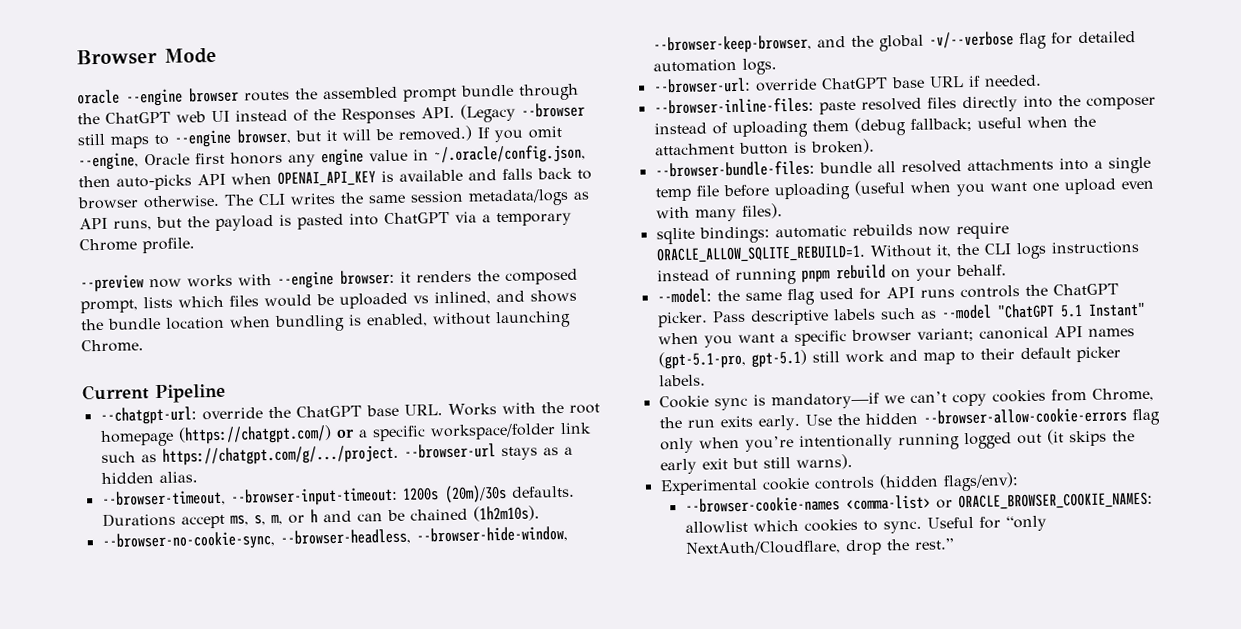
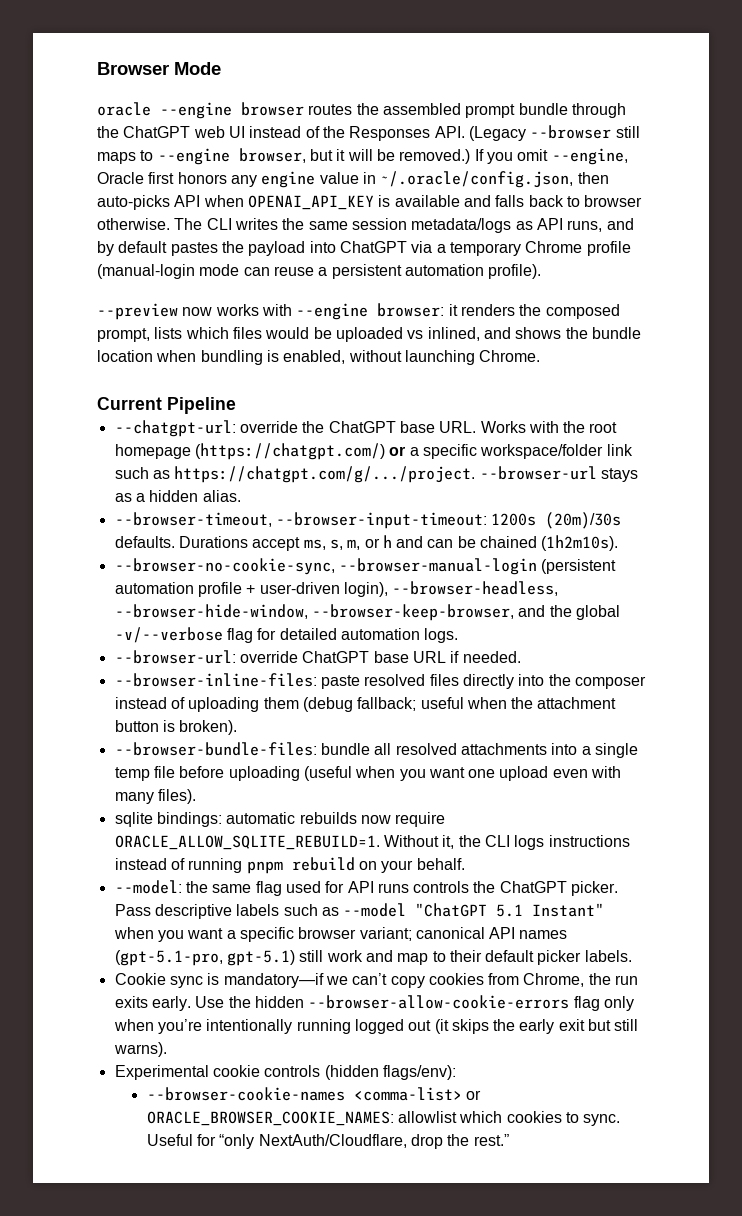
[156,213,344,231] but the payload is pasted -> [606,218,634,230] [97,241,306,256] and by default pastes the payload
[142,237,195,254] profile. -> [586,241,631,256] [97,264,542,279] profile (manual-login mode can reuse a persistent automation profile).
(275, 541) none -> [338,558,617,575] [114,582,388,597] --browser-manual-login (persistent automation profile + user-driven login),

